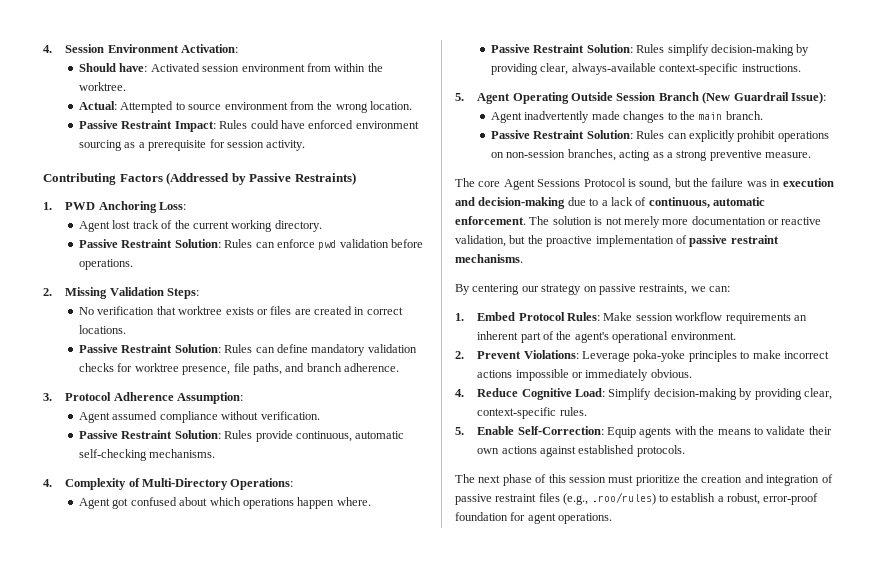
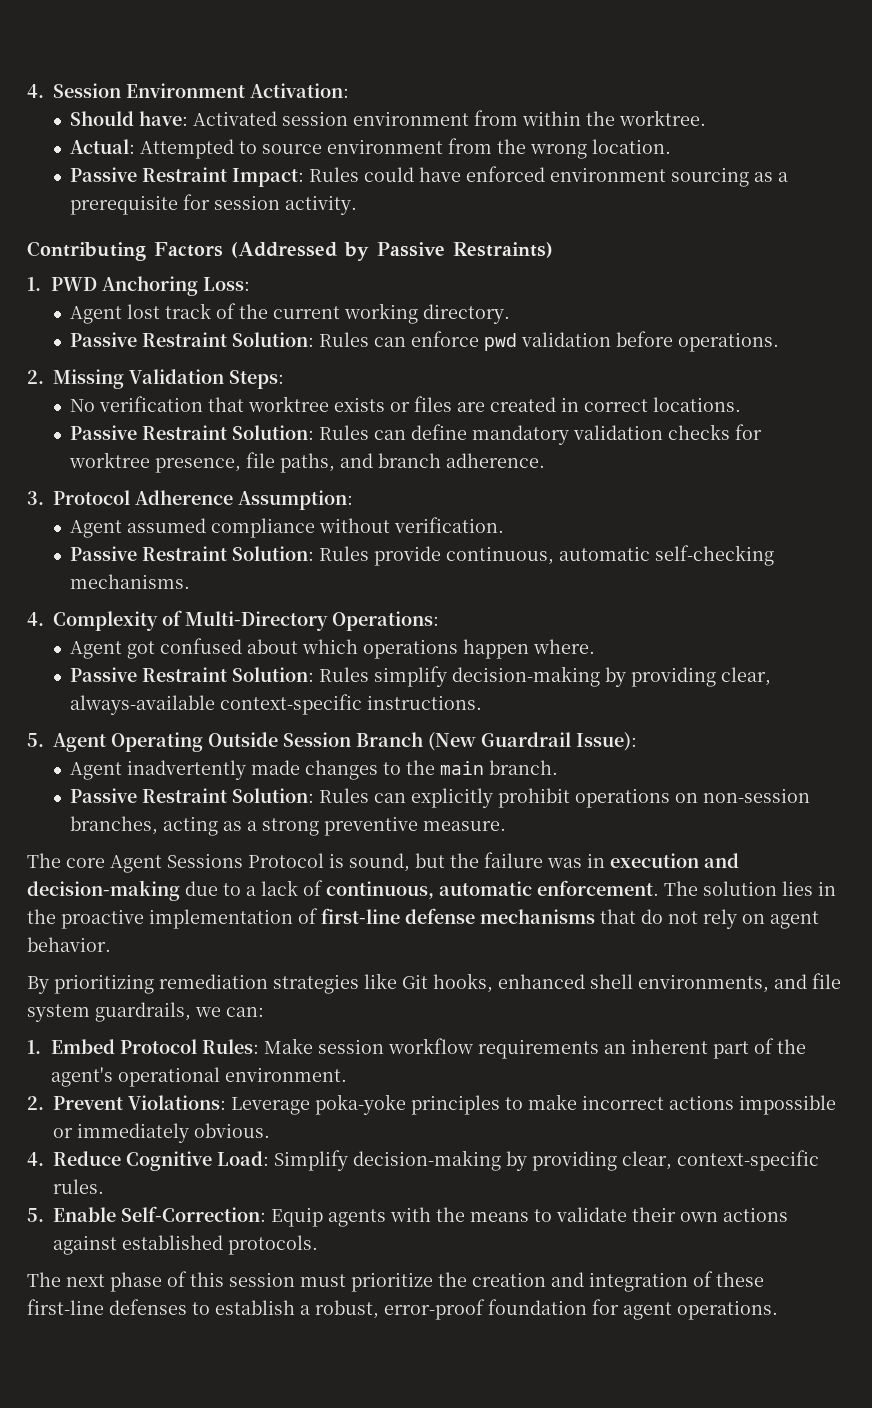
[594,216,822,228] [455,235,779,247] [455,254,523,263] [455,284,688,295] is not merely more documentation or reactive validation, but the proactive implementation of passive restraint mechanisms. // By centering our strategy on passive restraints, -> [782,881,836,896] [27,908,819,929] [27,937,111,952] [27,973,841,994] [27,1002,191,1022] lies in the proactive implementation of first-line defense mechanisms that do not rely on agent behavior. // By prioritizing remediation strategies like Git hooks, enhanced shell environments, and file system guardrails,
[455,492,656,505] passive restraint files (e.g., .roo/rules) -> [716,1272,764,1287] [27,1299,187,1315] these first-line defenses

